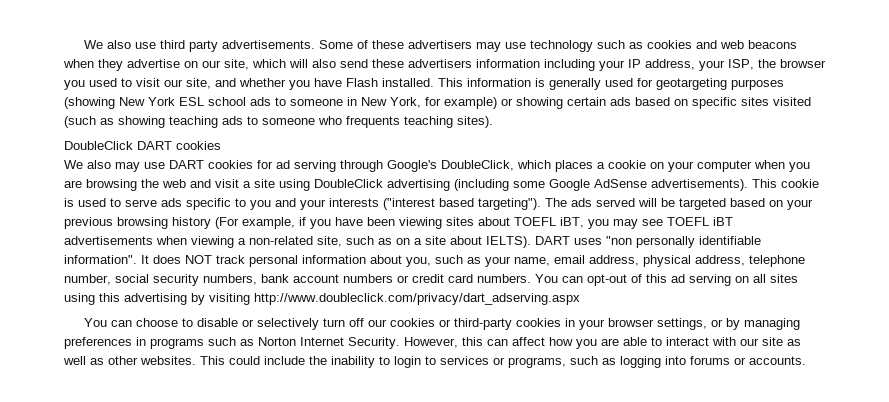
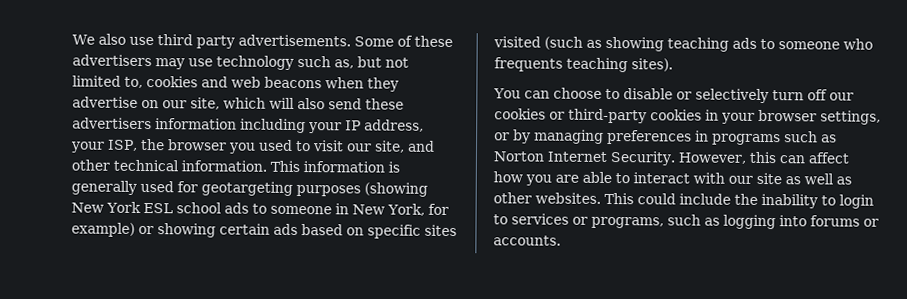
[629,42,644,49] as -> [334,56,409,69] [72,75,143,88] as, but not limited to,
[239,78,434,90] whether you have Flash installed. -> [71,159,267,172] other technical information.
[64,141,221,150] [64,160,810,172] [64,179,819,191] [64,198,813,210] [64,217,733,229] [64,236,761,248] [64,255,805,267] [64,274,798,286] [64,293,580,305] // DoubleClick DART cookies // We also may use DART cookies for ad serving through Google's DoubleClick, which places a cookie on your computer when you are browsing the web and visit a site using DoubleClick advertising (including some Google AdSense advertisements). This cookie is used to serve ads specific to you and your interests ("interest based targeting"). The ads served will be targeted based on your previous browsing history (For example, if you have been viewing sites about TOEFL iBT, you may see TOEFL iBT advertisements when viewing a non-related site, such as on a site about IELTS). DART uses "non personally identifiable information". It does NOT track personal information about you, such as your name, email address, physical address, telephone number, social security numbers, bank account numbers or credit card numbers. You can opt-out of this ad serving on all sites using this advertising by visiting http://www.doubleclick.com/privacy/dart_adserving.aspx -> (673, 65) none

